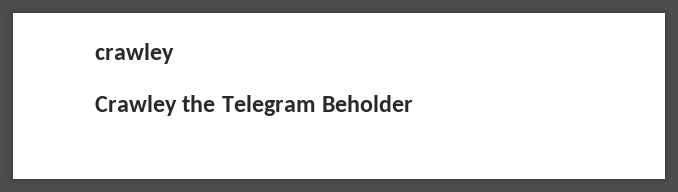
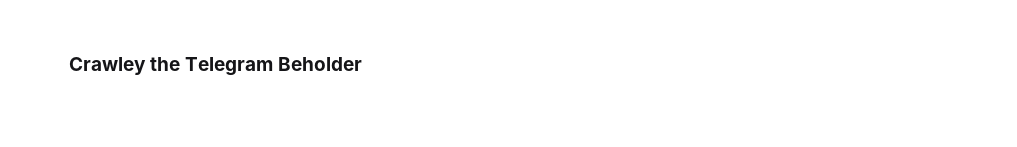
[95,43,174,64] crawley // -> (69, 66) none

